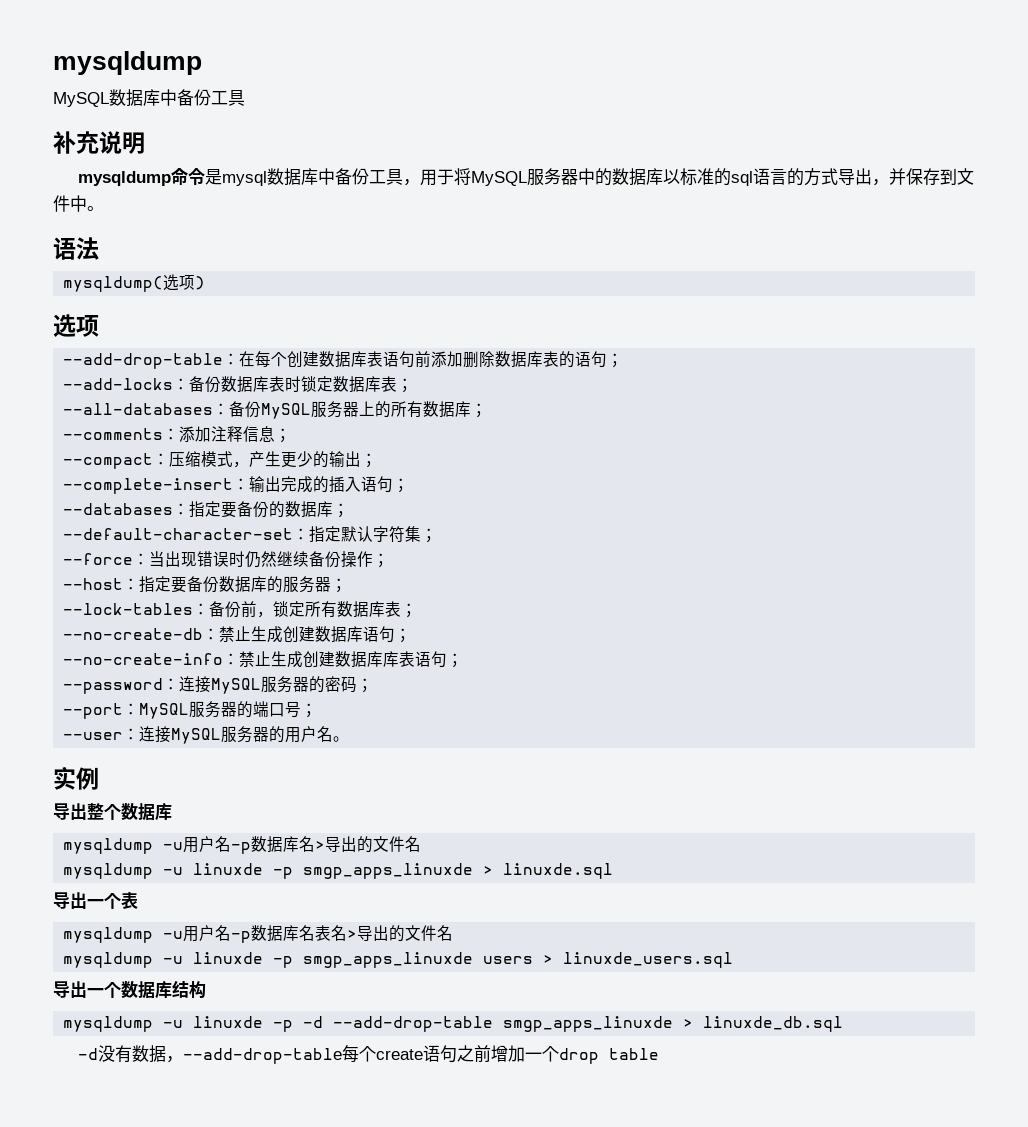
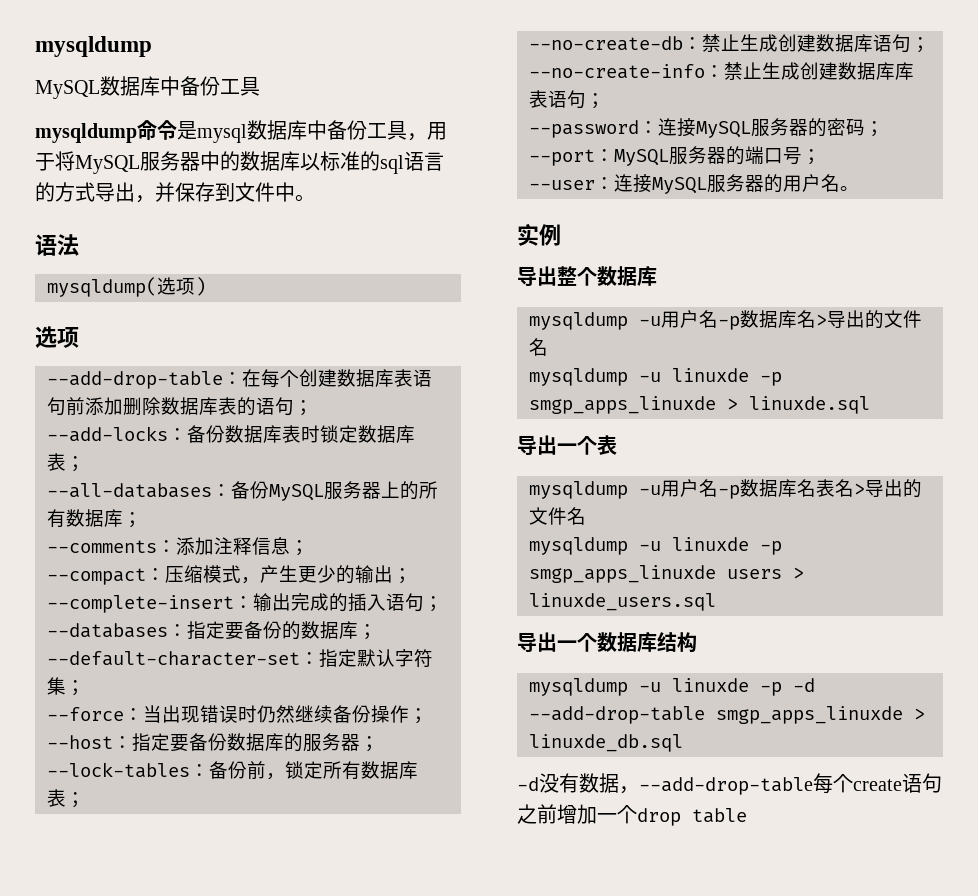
[53,131,145,154] // 补充说明 -> (260, 86) none

